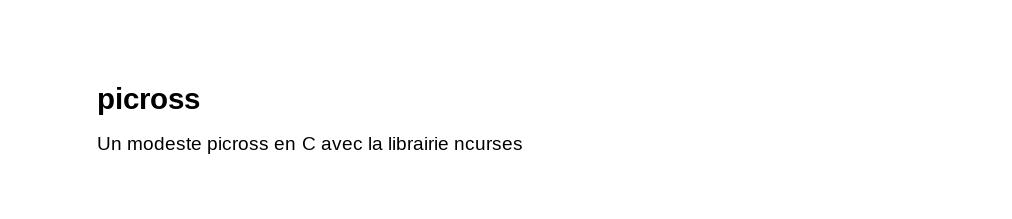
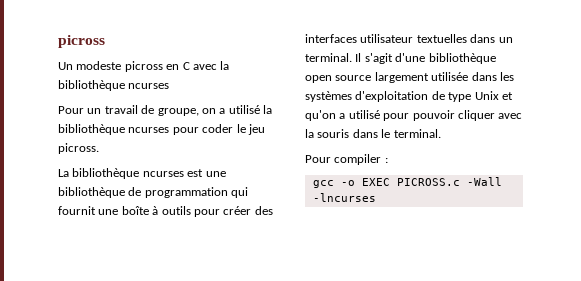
[387,137,524,150] librairie ncurses -> [58,80,170,91] [58,105,272,116] [58,124,265,135] [58,143,99,154] [58,168,226,179] [58,187,249,198] [58,206,273,217] [305,34,513,43] [305,53,496,64] [305,72,514,83] [305,91,513,102] [305,110,523,121] [305,129,441,138] [305,154,388,165] [312,177,502,188] [312,193,376,202] bibliothèque ncurses // Pour un travail de groupe, on a utilisé la bibliothèque ncurses pour coder le jeu picross. // La bibliothèque ncurses est une bibliothèque de programmation qui fournit une boîte à outils pour créer des interfaces utilisateur textuelles dans un terminal. Il s'agit d'une bibliothèque open source largement utilisée dans les systèmes d'exploitation de type Unix et qu'on a utilisé pour pouvoir cliquer avec la souris dans le terminal. // Pour compiler : // gcc -o EXEC PICROSS.c -Wall -lncurses

